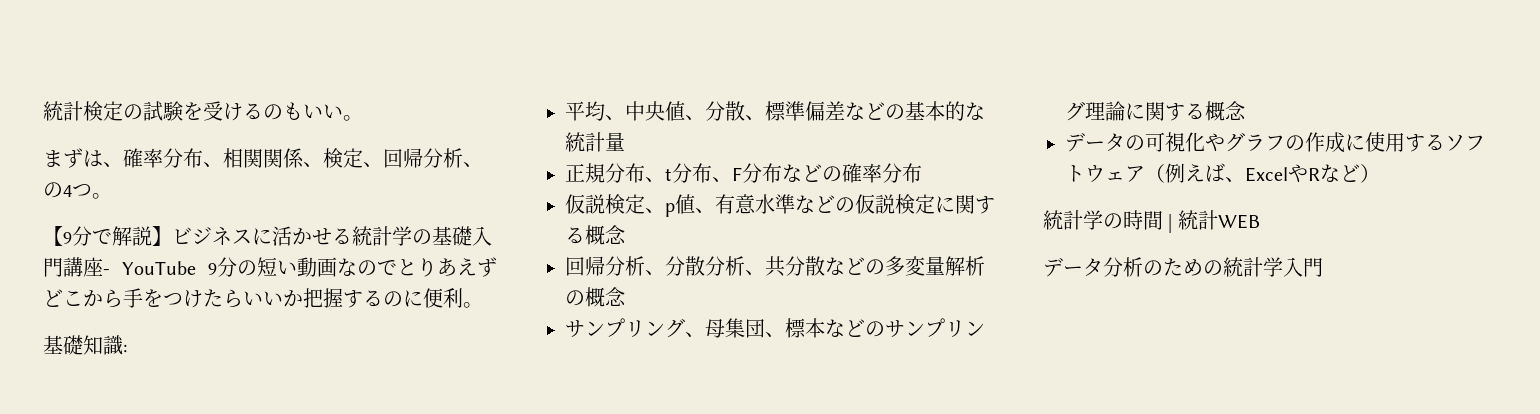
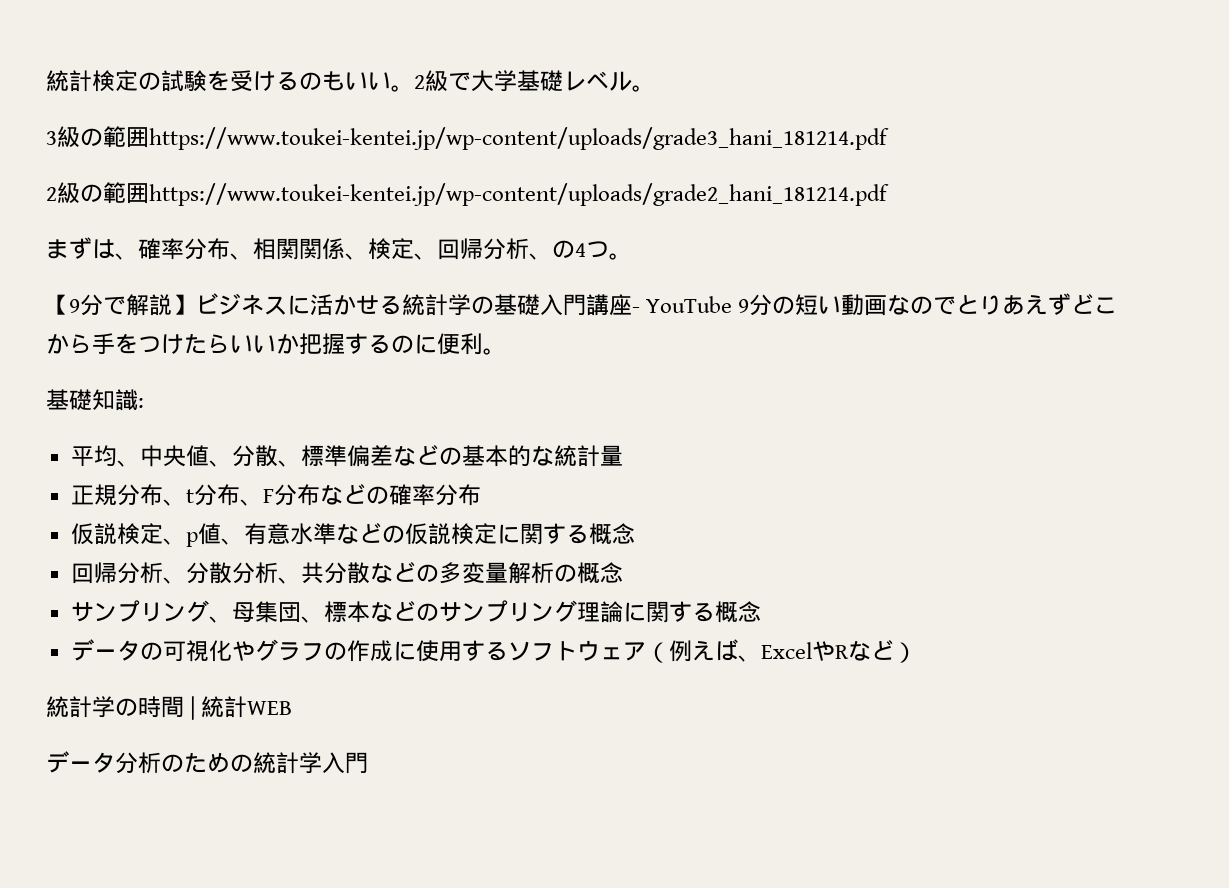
(363, 118) none -> [414,70,655,92] [46,126,889,150] [46,182,889,206] 2級で大学基礎レベル。 // 3級の範囲https://www.toukei-kentei.jp/wp-content/uploads/grade3_hani_181214.pdf // 2級の範囲https://www.toukei-kentei.jp/wp-content/uploads/grade2_hani_181214.pdf

